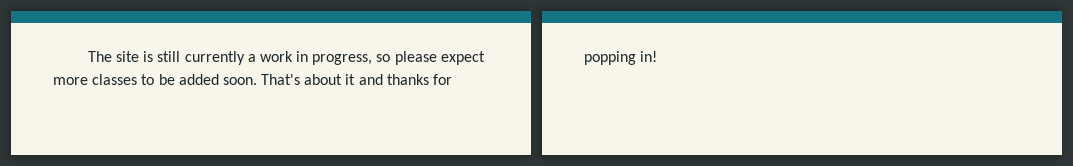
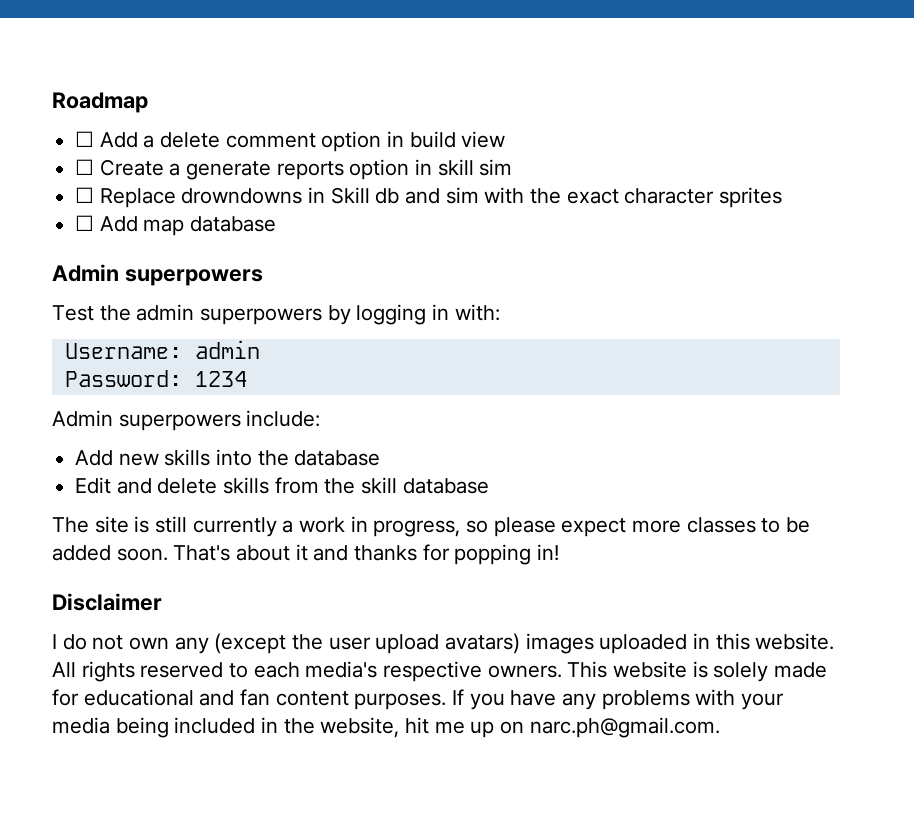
(87, 56) none -> [52,92,148,113] [75,131,506,152] [75,159,513,180] [75,187,783,208] [75,215,277,236] [52,264,263,286] [52,304,500,325] [64,340,260,359] [64,370,247,387] [52,410,321,431] [75,449,381,466] [75,477,489,494] Roadmap // ☐ Add a delete comment option in build view // ☐ Create a generate reports option in skill sim // ☐ Replace drowndowns in Skill db and sim with the exact character sprites // ☐ Add map database // Admin superpowers // Test the admin superpowers by logging in with: // Username: admin // Password: 1234 // Admin superpowers include: // Add new skills into the database // Edit and delete skills from the skill database //
(658, 56) none -> [52,593,162,611] [52,633,835,654] [52,661,828,682] [52,689,785,710] [52,717,720,738] // Disclaimer // I do not own any (except the user upload avatars) images uploaded in this website. All rights reserved to each media's respective owners. This website is solely made for educational and fan content purposes. If you have any problems with your media being included in the website, hit me up on narc.ph@gmail.com.

